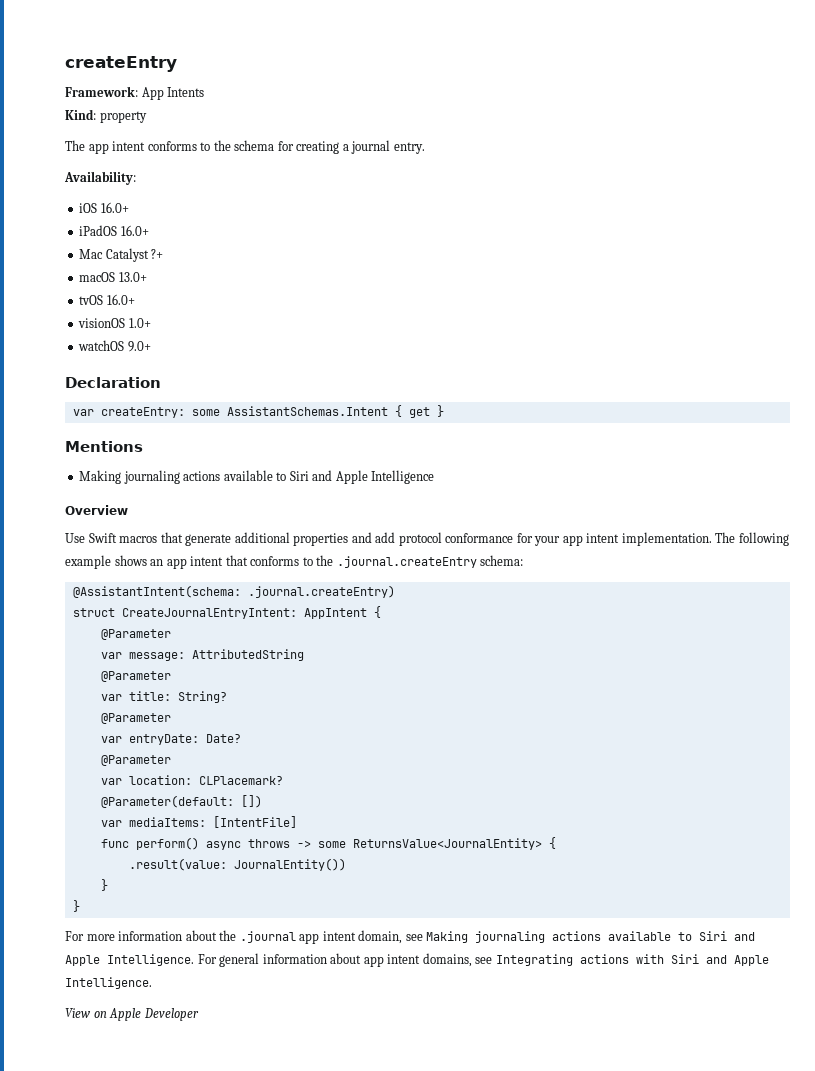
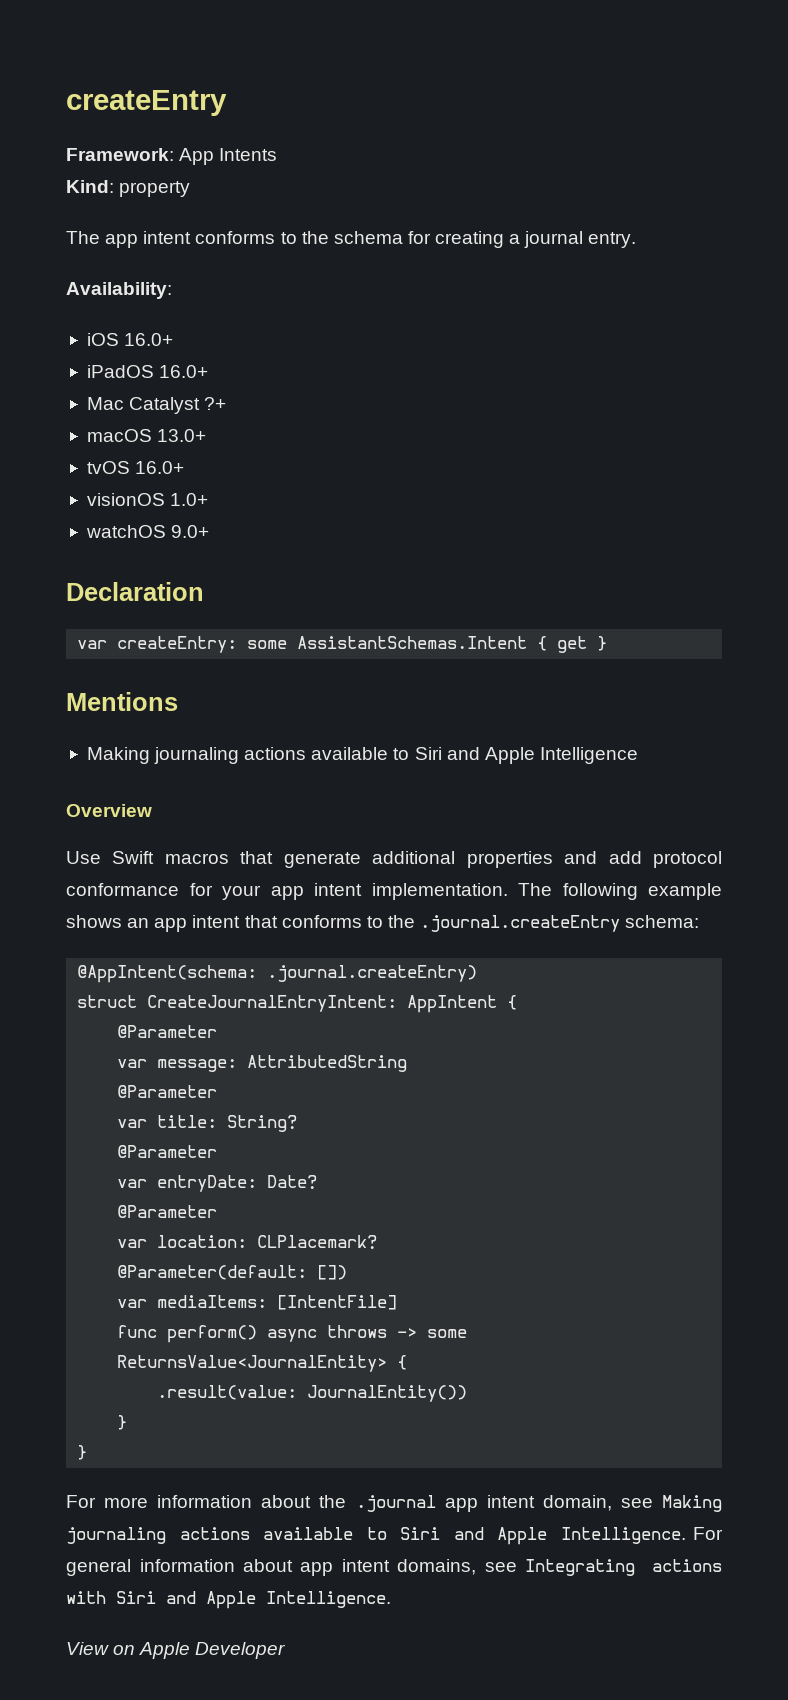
[72,585,241,598] @AssistantIntent(schema: -> [77,965,258,983] @AppIntent(schema:

